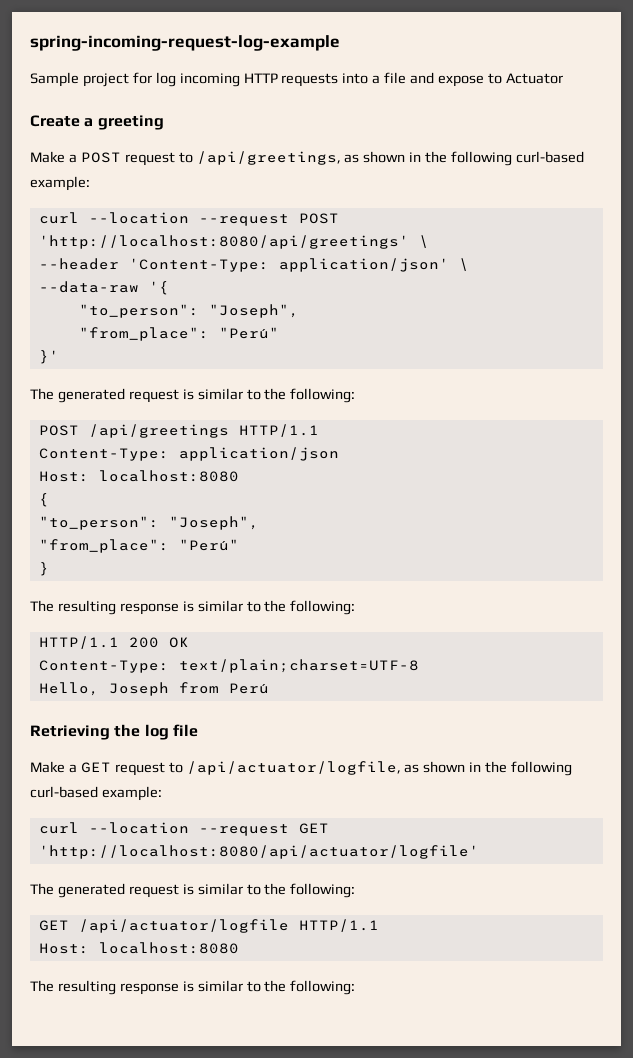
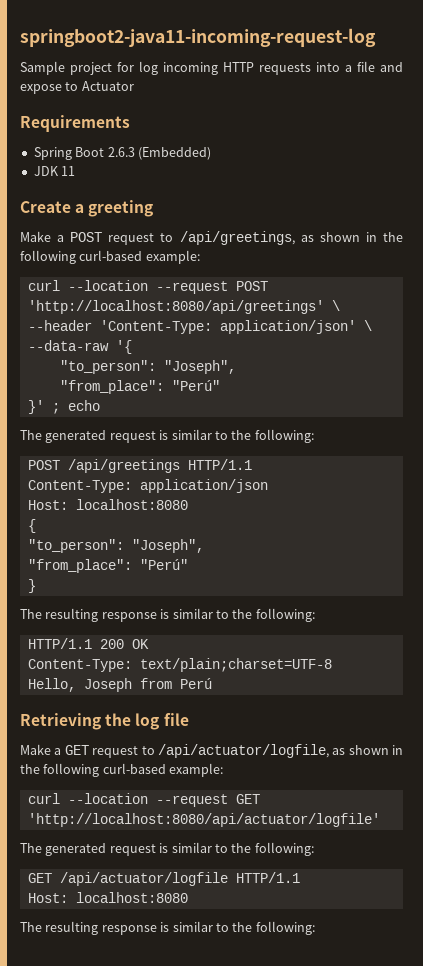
[30,35,340,51] spring-incoming-request-log-example -> [20,28,376,47] springboot2-java11-incoming-request-log
(563, 78) none -> [20,115,130,132] [33,147,211,160] [33,166,76,176] // Requirements // Spring Boot 2.6.3 (Embedded) // JDK 11
(59, 357) none -> [51,400,100,414] ; echo

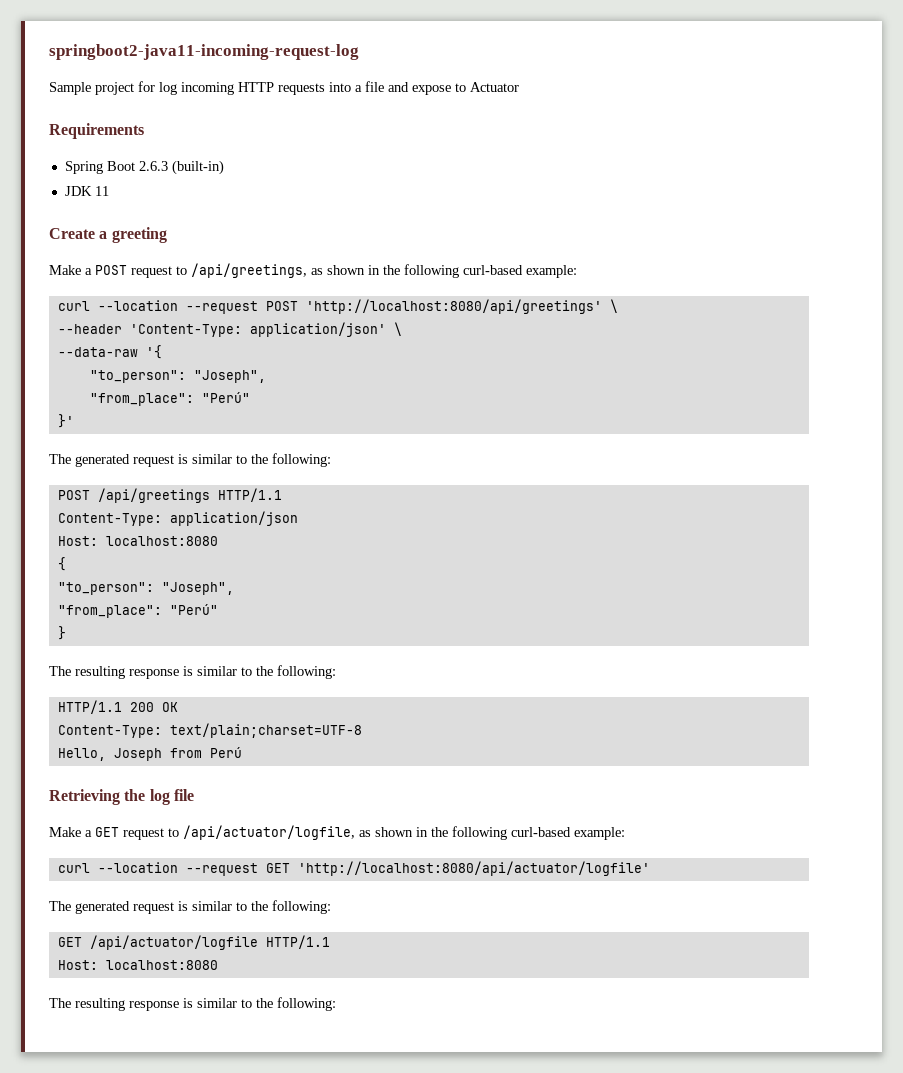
[137,147,211,160] (Embedded) -> [171,160,224,175] (built-in)
[51,400,100,414] ; echo -> (74, 421) none

